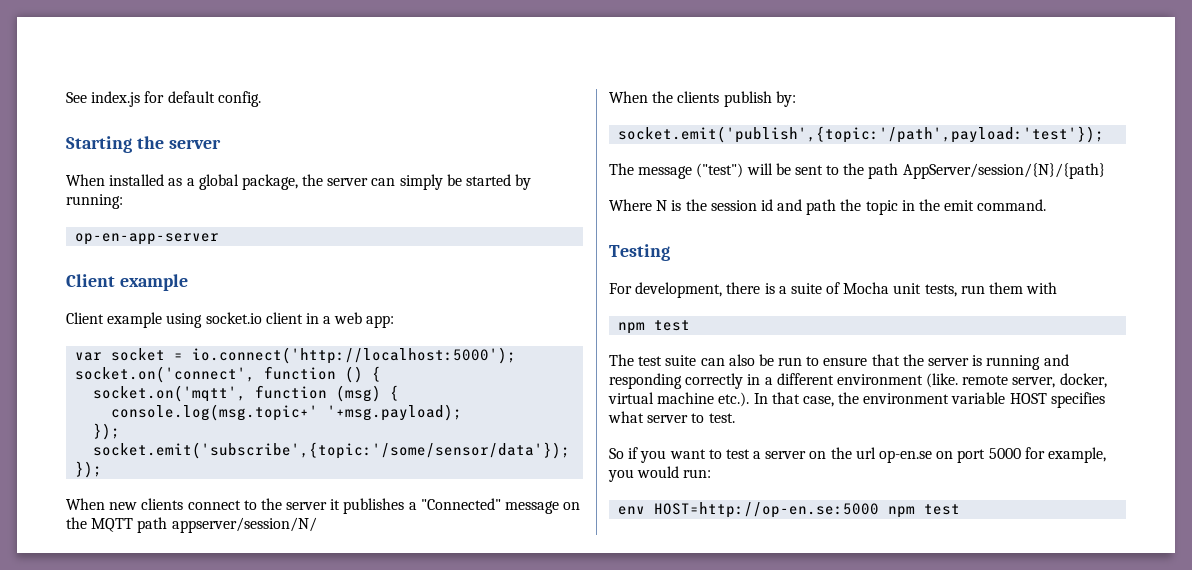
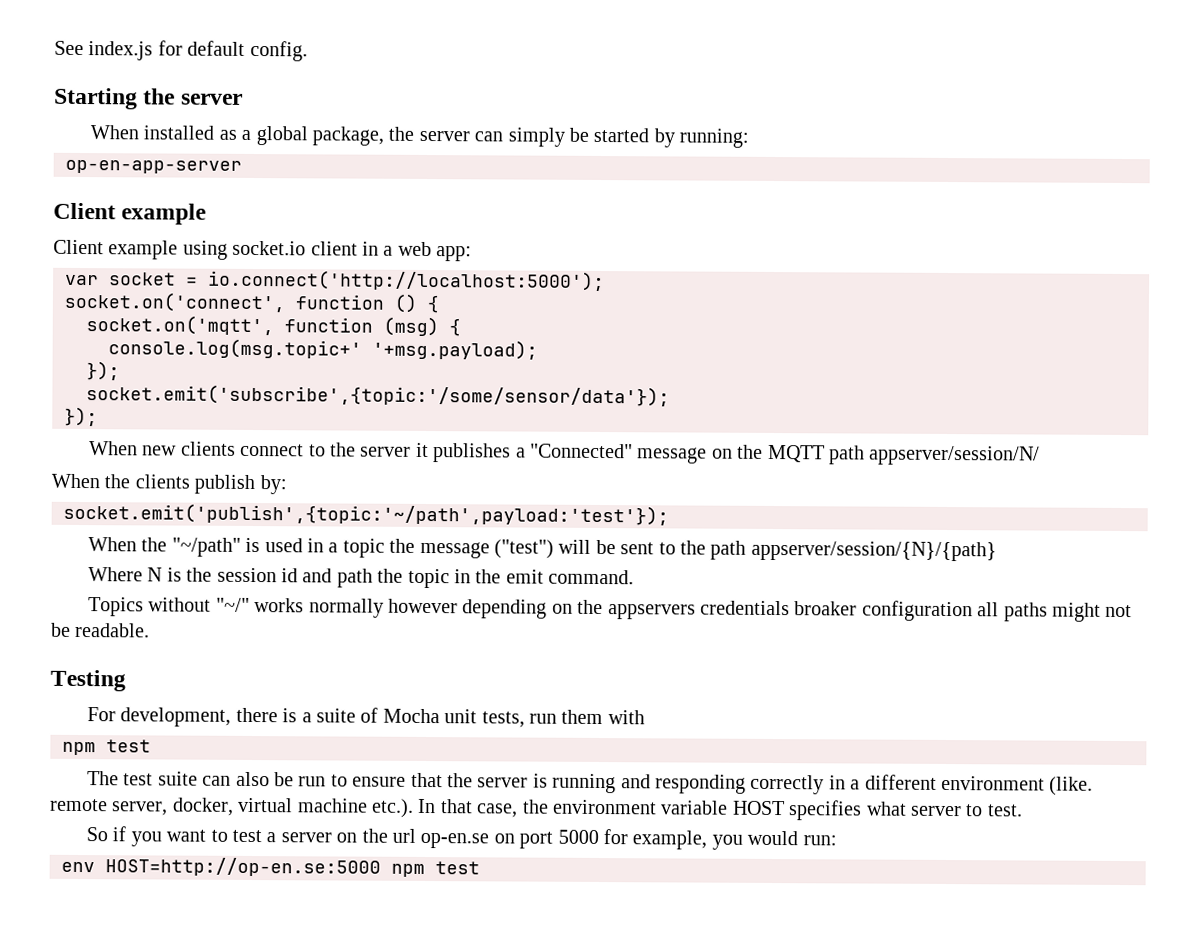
[618,126,1105,143] [609,163,634,175] socket.emit('publish',{topic:'/path',payload:'test'}); // The -> [63,502,669,526] [88,537,416,558] socket.emit('publish',{topic:'~/path',payload:'test'}); // When the "~/path" is used in a topic the
[902,163,1105,179] AppServer/session/{N}/{path} -> [750,540,997,562] appserver/session/{N}/{path}
(1047, 205) none -> [88,597,1133,622] [51,622,151,638] // Topics without "~/" works normally however depending on the appservers credentials broaker configuration all paths might not be readable.

